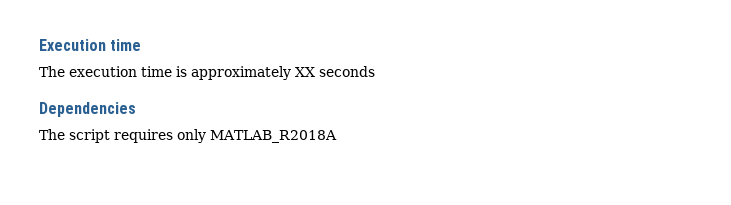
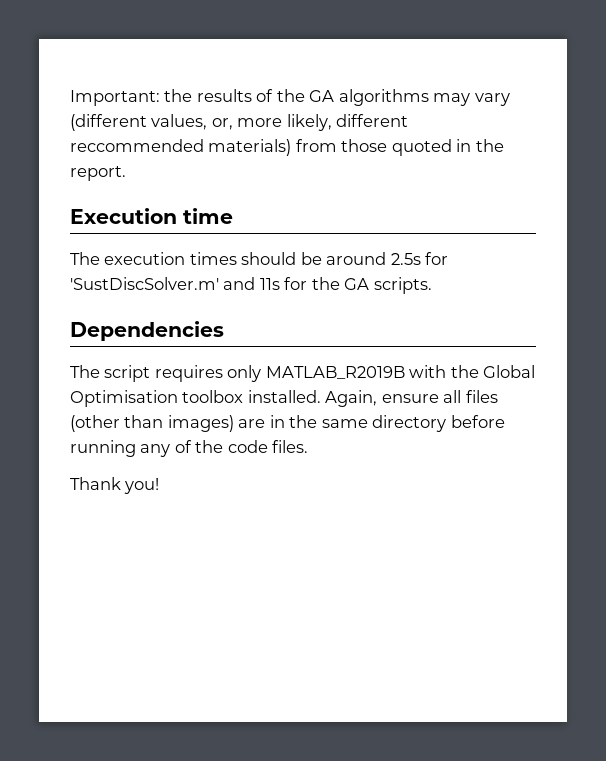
[39,39,142,51] [39,66,375,80] Execution time // The execution time is approximately XX seconds -> [70,89,510,106] [70,114,409,131] [70,139,504,156] [70,166,126,181] [70,208,233,224] [70,252,449,265] [70,277,432,294] Important: the results of the GA algorithms may vary (different values, or, more likely, different reccommended materials) from those quoted in the report. // Execution time // The execution times should be around 2.5s for 'SustDiscSolver.m' and 11s for the GA scripts.
[210,130,337,143] MATLAB_R2018A -> [265,365,536,379] [70,390,498,407] [70,415,505,432] [70,440,309,457] [70,477,160,494] MATLAB_R2019B with the Global Optimisation toolbox installed. Again, ensure all files (other than images) are in the same directory before running any of the code files. // Thank you!

